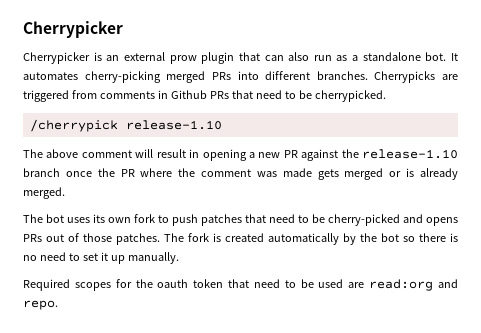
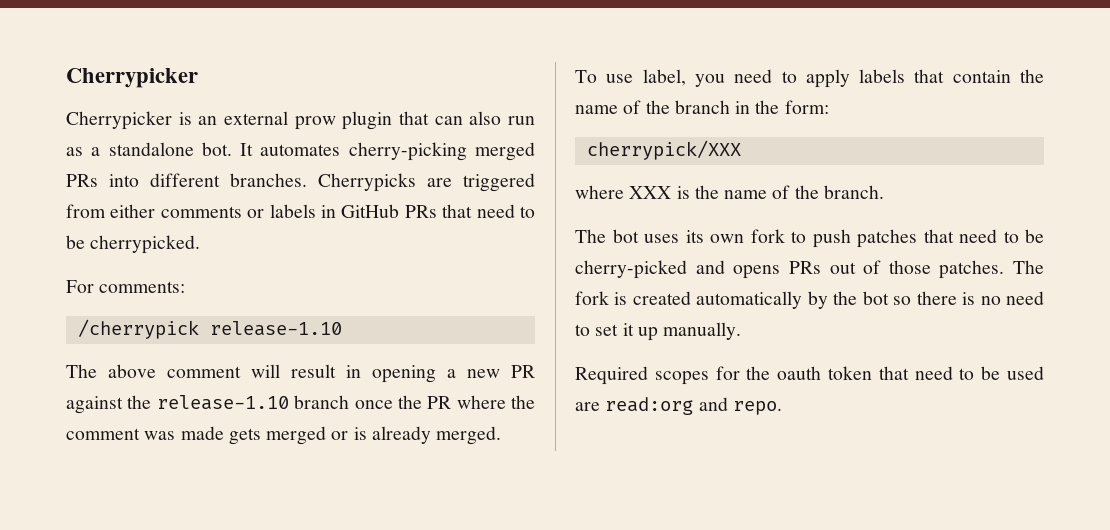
[99,90,207,99] comments in Github -> [110,204,400,218] either comments or labels in GitHub
(386, 96) none -> [66,280,186,293] // For comments:
(65, 193) none -> [575,69,1044,88] [575,100,829,114] [586,140,741,160] [575,185,884,199] // To use label, you need to apply labels that contain the name of the branch in the form: // cherrypick/XXX // where XXX is the name of the branch.

